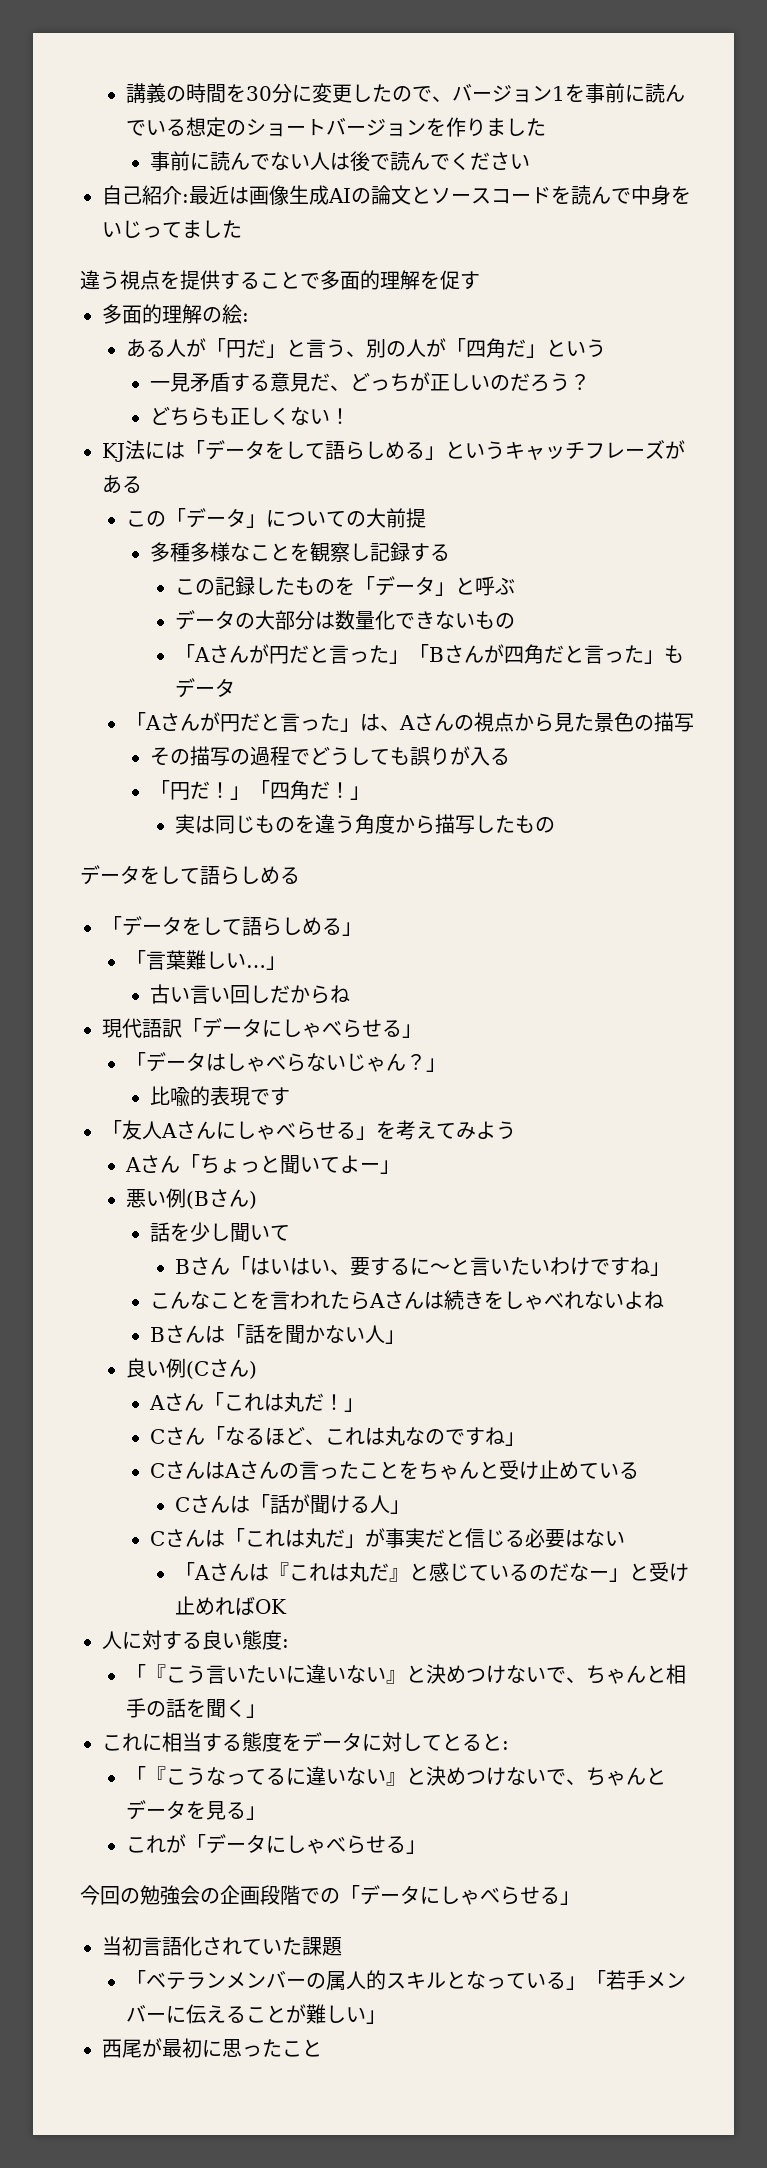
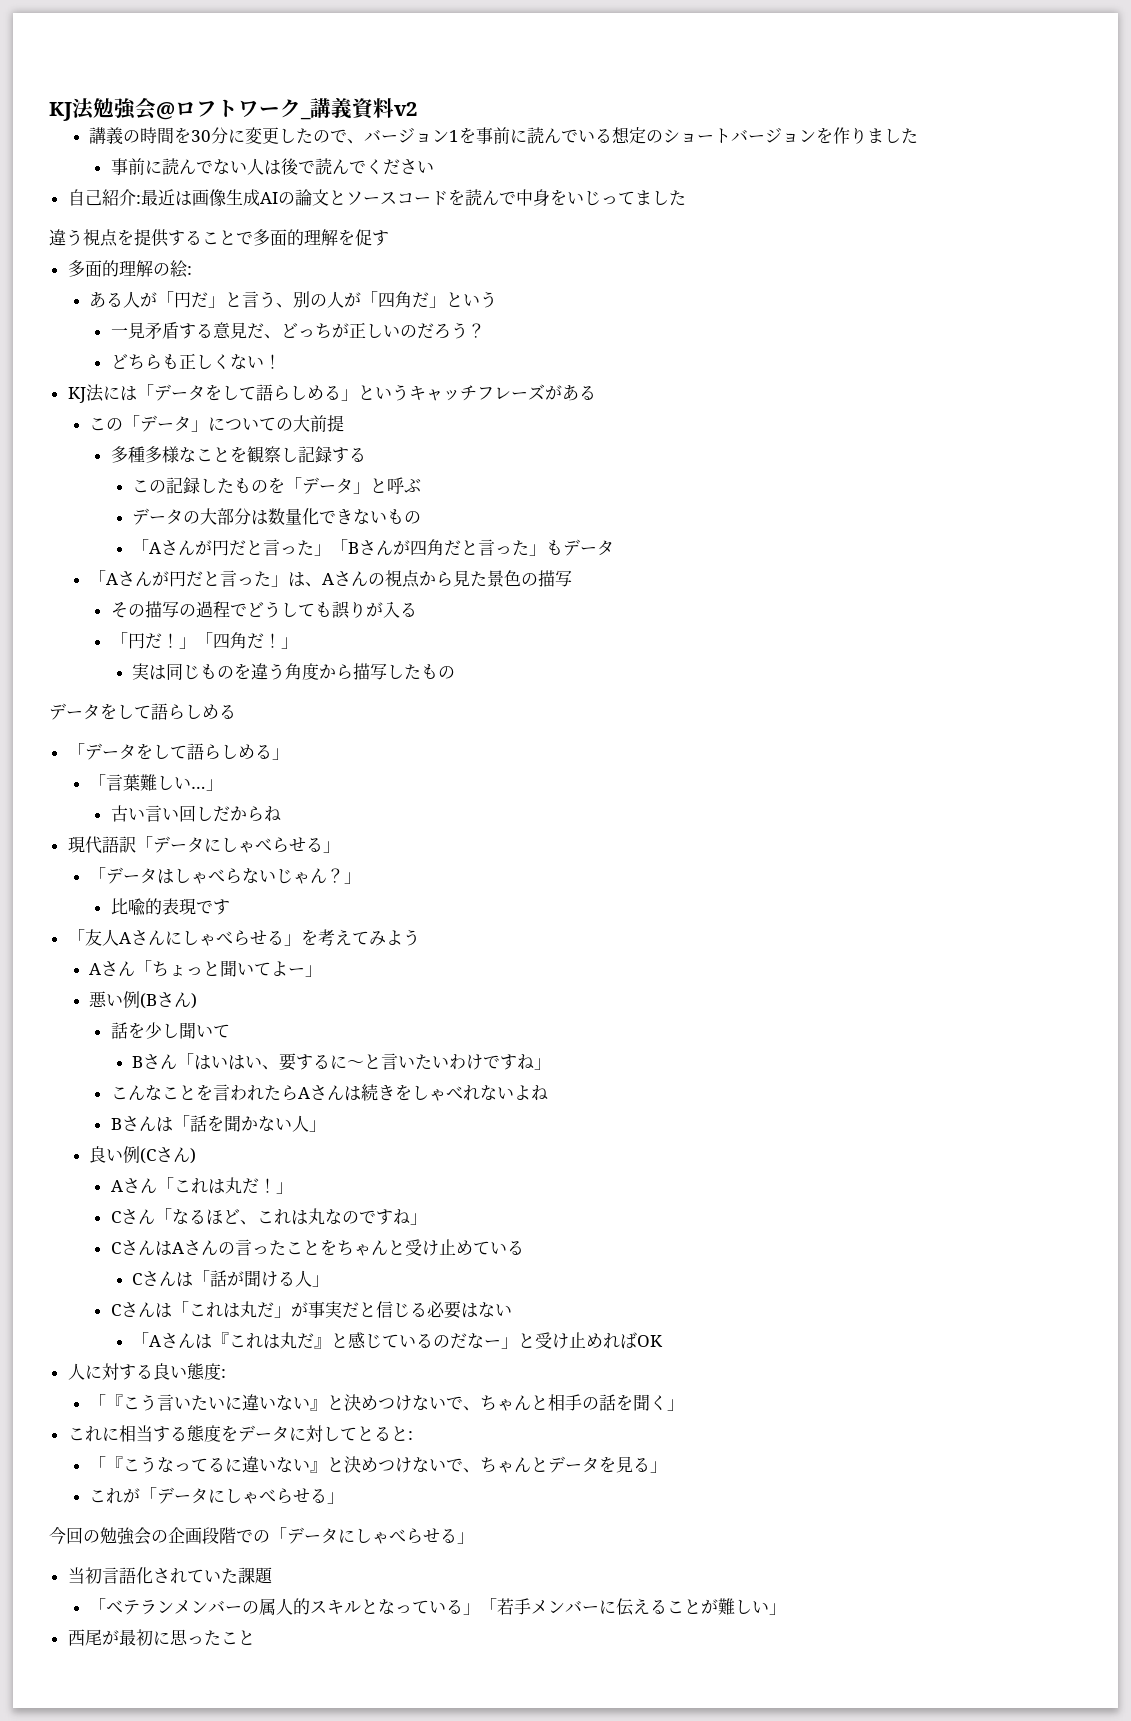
(126, 93) none -> [49,97,417,121] KJ法勉強会@ロフトワーク_講義資料v2 //

